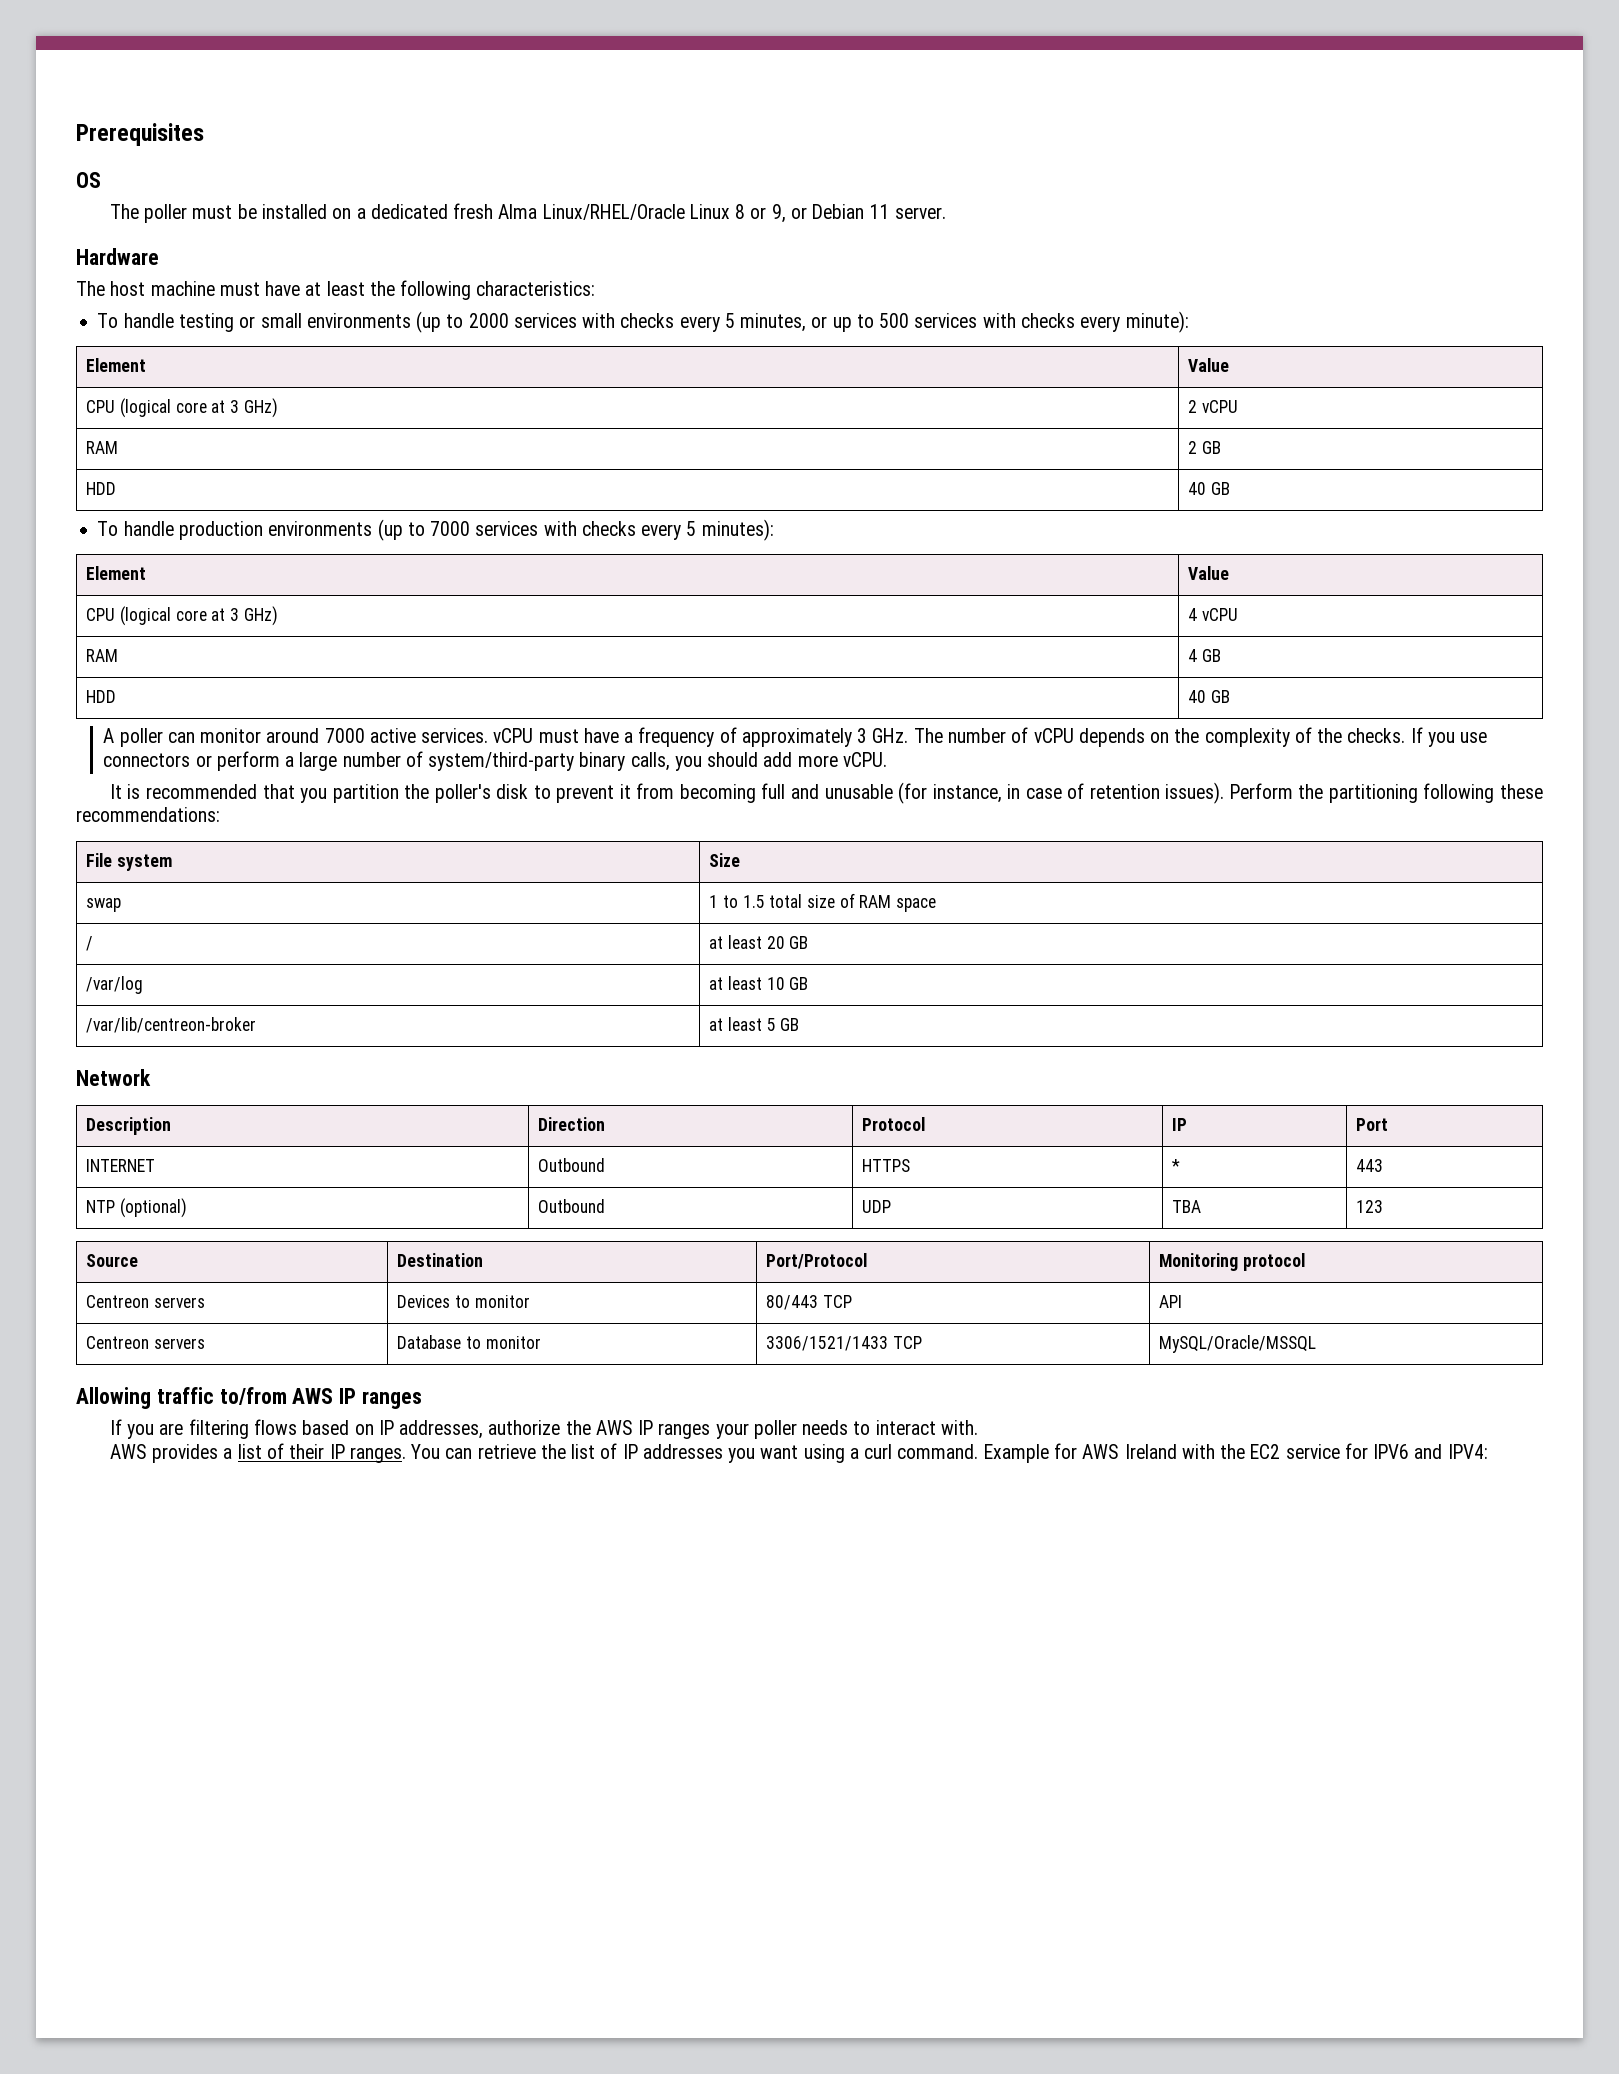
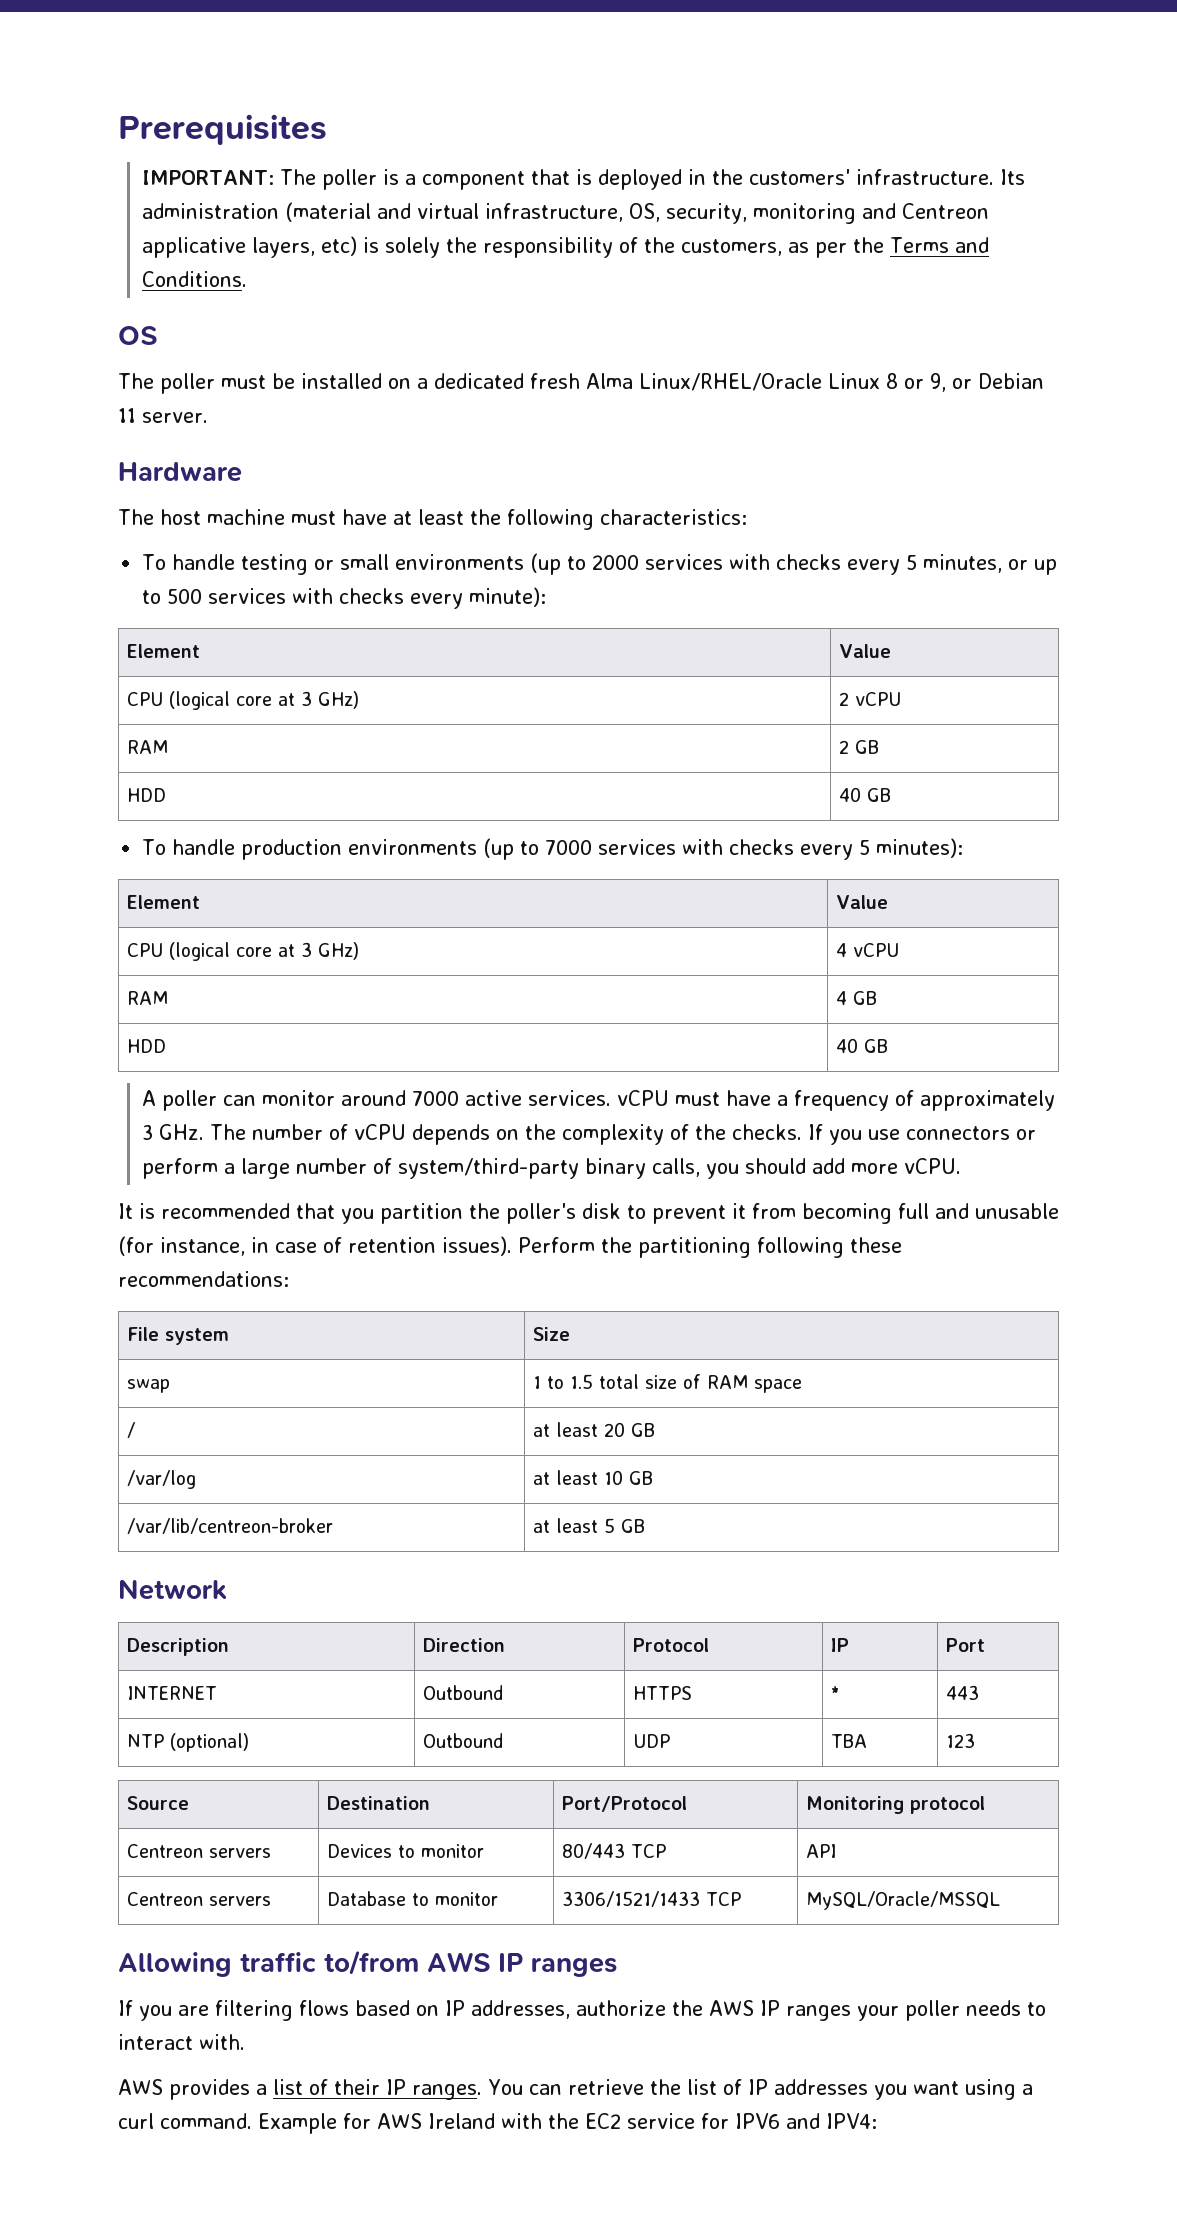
(204, 134) none -> [142,169,1026,190] [142,202,990,224] [142,236,990,258] [142,271,248,287] // IMPORTANT: The poller is a component that is deployed in the customers' infrastructure. Its administration (material and virtual infrastructure, OS, security, monitoring and Centreon applicative layers, etc) is solely the responsibility of the customers, as per the Terms and Conditions.

